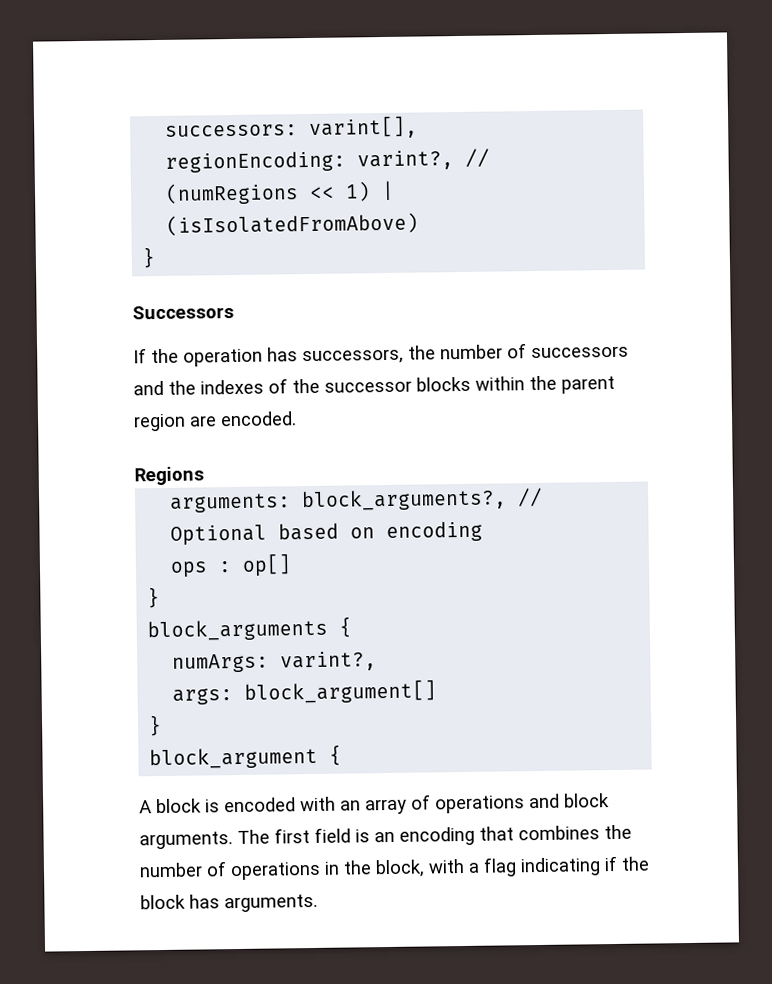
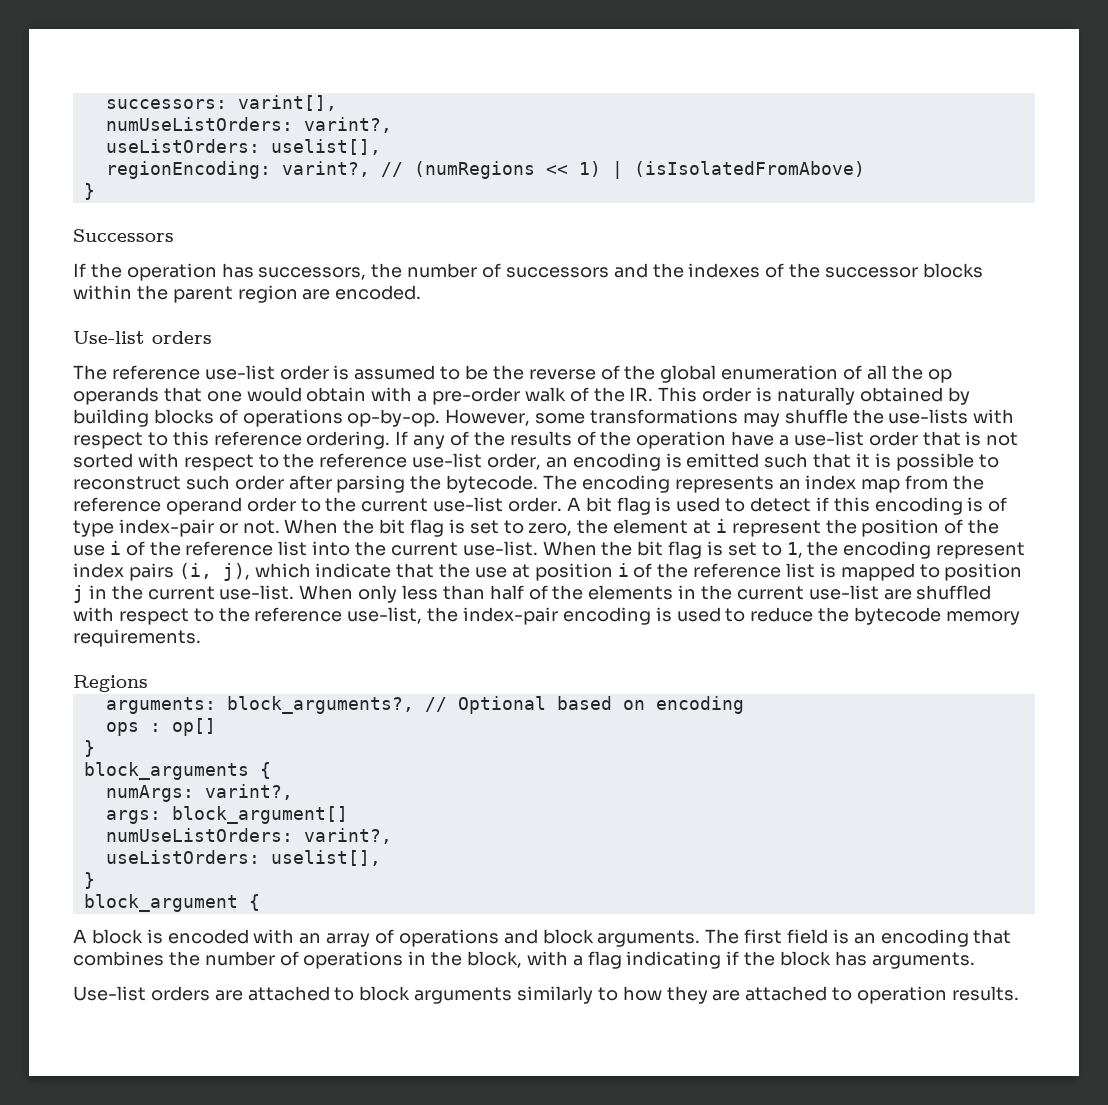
(419, 127) none -> [105,117,392,133] [105,139,381,155] // numUseListOrders: varint?, // useListOrders: uselist[],
(297, 419) none -> [73,331,212,344] [73,365,952,383] [73,387,970,405] [73,409,1015,427] [73,431,1019,449] [73,453,999,471] [73,475,985,493] [73,497,1008,515] [73,519,1000,537] [73,541,1026,559] [73,563,1023,581] [73,585,992,603] [73,607,1020,625] [73,629,201,647] // Use-list orders // The reference use-list order is assumed to be the reverse of the global enumeration of all the op operands that one would obtain with a pre-order walk of the IR. This order is naturally obtained by building blocks of operations op-by-op. However, some transformations may shuffle the use-lists with respect to this reference ordering. If any of the results of the operation have a use-list order that is not sorted with respect to the reference use-list order, an encoding is emitted such that it is possible to reconstruct such order after parsing the bytecode. The encoding represents an index map from the reference operand order to the current use-list order. A bit flag is used to detect if this encoding is of type index-pair or not. When the bit flag is set to zero, the element at i represent the position of the use i of the reference list into the current use-list. When the bit flag is set to 1, the encoding represent index pairs (i, j), which indicate that the use at position i of the reference list is mapped to position j in the current use-list. When only less than half of the elements in the current use-list are shuffled with respect to the reference use-list, the index-pair encoding is used to reduce the bytecode memory requirements.
(438, 691) none -> [105,828,392,844] [105,850,381,866] // numUseListOrders: varint?, // useListOrders: uselist[],
(318, 903) none -> [73,986,1019,1004] // Use-list orders are attached to block arguments similarly to how they are attached to operation results.

